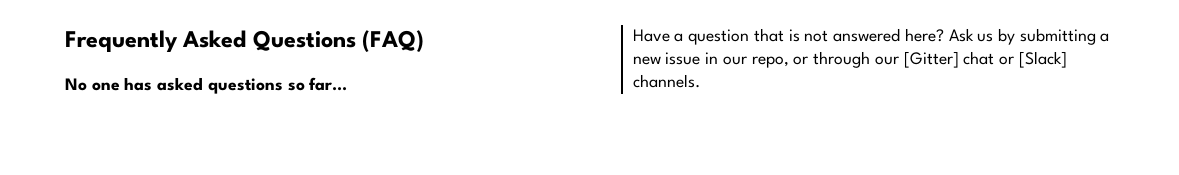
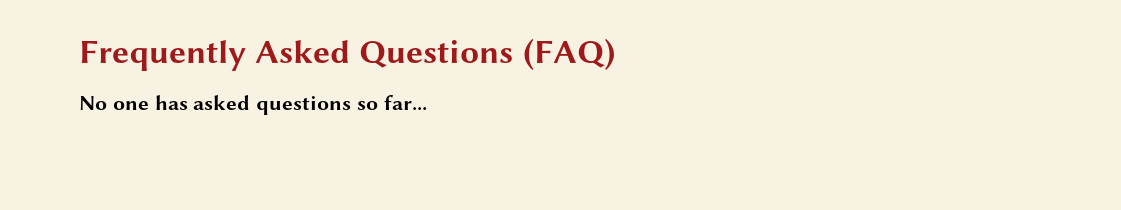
[632,28,1110,45] [632,51,1067,68] [632,74,700,88] // Have a question that is not answered here? Ask us by submitting a new issue in our repo, or through our [Gitter] chat or [Slack] channels. -> (427, 103) none

